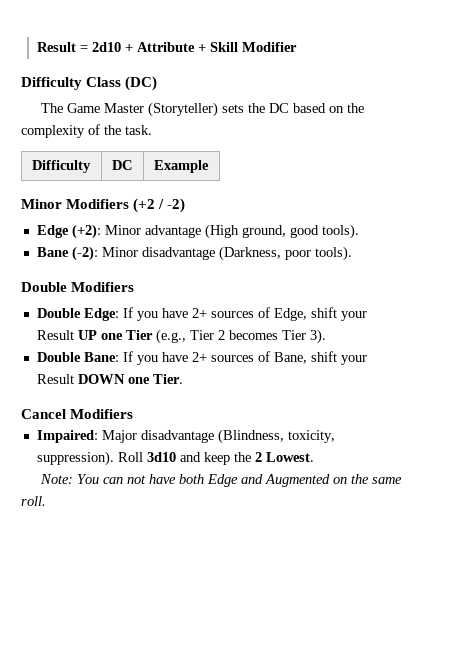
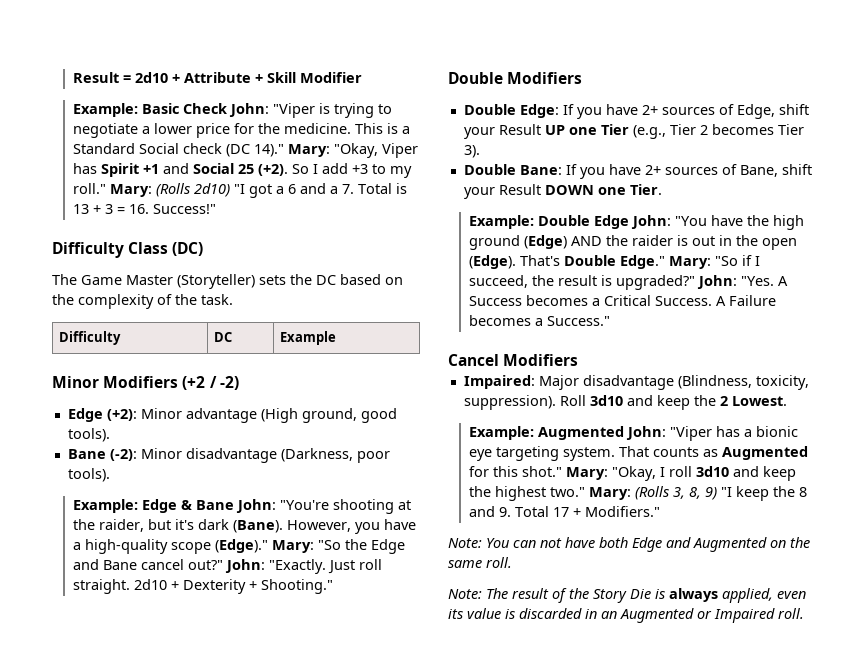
(298, 47) none -> [73,103,393,118] [73,123,411,138] [73,143,419,158] [73,163,413,178] [73,183,408,198] [73,204,217,214] // Example: Basic Check John: "Viper is trying to negotiate a lower price for the medicine. This is a Standard Social check (DC 14)." Mary: "Okay, Viper has Spirit +1 and Social 25 (+2). So I add +3 to my roll." Mary: (Rolls 2d10) "I got a 6 and a 7. Total is 13 + 3 = 16. Success!"
(352, 253) none -> [73,499,412,514] [73,519,417,534] [73,539,406,554] [73,559,383,574] [73,579,334,594] // Example: Edge & Bane John: "You're shooting at the raider, but it's dark (Bane). However, you have a high-quality scope (Edge)." Mary: "So the Edge and Bane cancel out?" John: "Exactly. Just roll straight. 2d10 + Dexterity + Shooting."
(183, 379) none -> [469,215,805,230] [469,235,798,250] [469,255,761,269] [469,275,789,290] [469,295,777,306] [469,315,611,326] // Example: Double Edge John: "You have the high ground (Edge) AND the raider is out in the open (Edge). That's Double Edge." Mary: "So if I succeed, the result is upgraded?" John: "Yes. A Success becomes a Critical Success. A Failure becomes a Success."
(314, 457) none -> [469,426,799,441] [469,446,809,461] [469,466,797,481] [469,486,808,501] [469,506,661,517] // Example: Augmented John: "Viper has a bionic eye targeting system. That counts as Augmented for this shot." Mary: "Okay, I roll 3d10 and keep the highest two." Mary: (Rolls 3, 8, 9) "I keep the 8 and 9. Total 17 + Modifiers."
(46, 501) none -> [448,588,806,603] [448,608,804,623] // Note: The result of the Story Die is always applied, even its value is discarded in an Augmented or Impaired roll.

